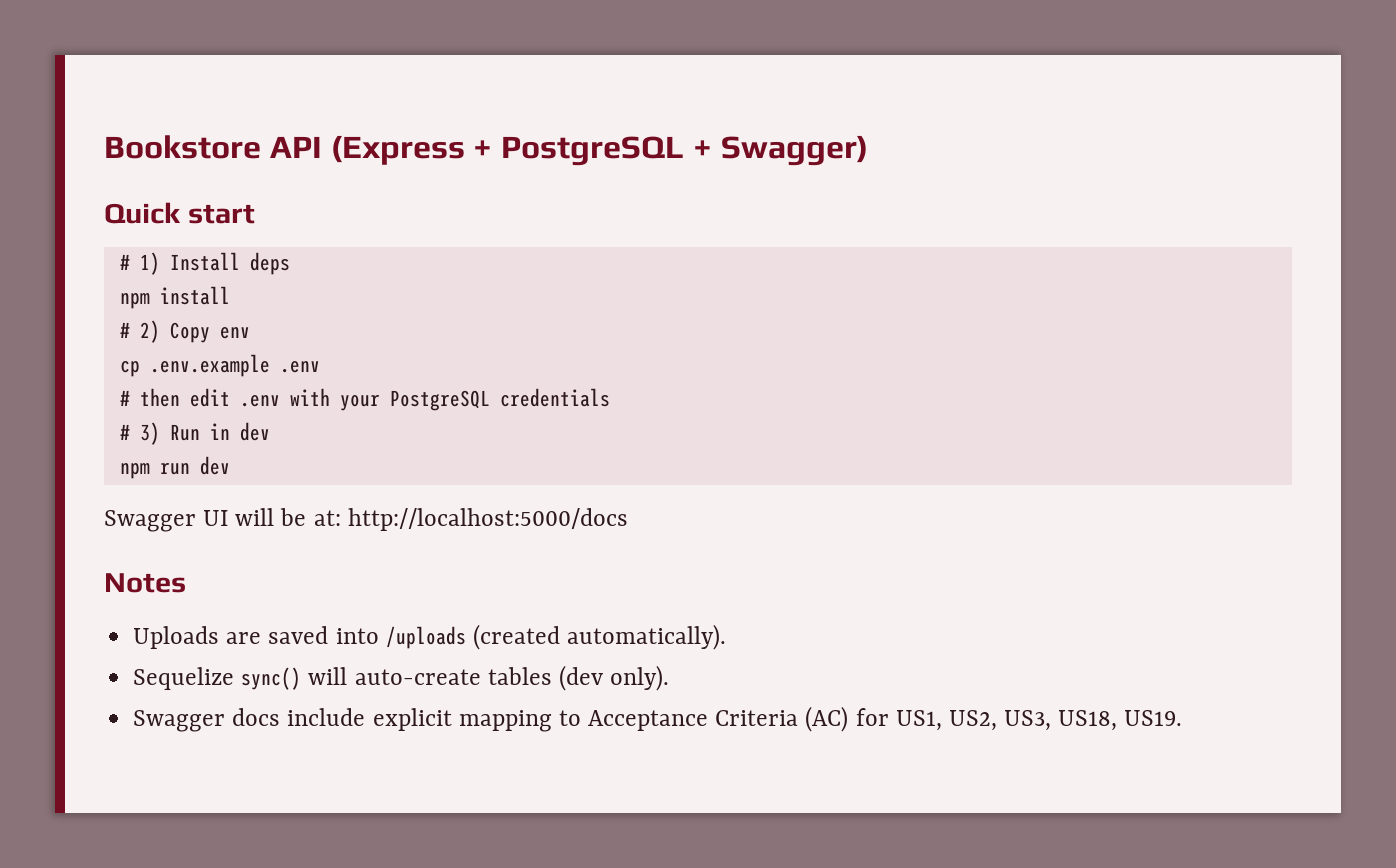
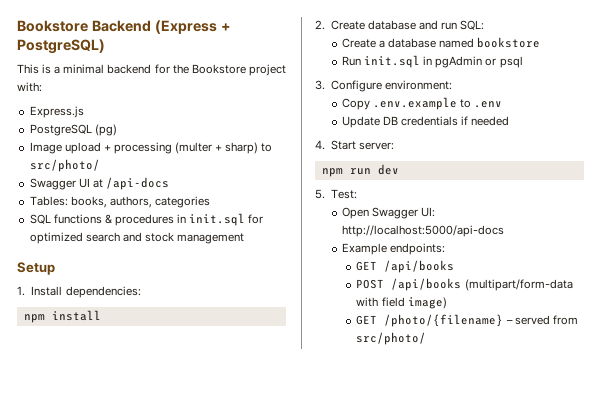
[104,135,322,159] Bookstore API -> [17,20,151,32] Bookstore Backend
[501,135,868,166] [104,202,255,224] [119,252,290,275] [119,286,230,309] [119,320,250,343] [119,354,320,377] [119,388,610,411] [119,422,270,445] [119,456,230,479] [104,508,628,532] [104,573,186,593] [133,624,727,650] [133,665,670,691] [133,706,1183,732] PostgreSQL + Swagger) // Quick start // # 1) Install deps // npm install // # 2) Copy env // cp .env.example .env // # then edit .env with your PostgreSQL credentials // # 3) Run in dev // npm run dev // Swagger UI will be at: http://localhost:5000/docs // Notes // Uploads are saved into /uploads (created automatically). // Sequelize sync() will auto-create tables (dev only). // Swagger docs include explicit mapping to Acceptance Criteria (AC) for US1, US2, US3, US18, US19. -> [17,39,105,54] [17,64,286,76] [17,82,42,92] [29,106,84,118] [29,124,117,136] [29,142,273,154] [29,159,100,172] [29,177,169,190] [29,196,210,208] [29,213,264,226] [29,232,245,244] [17,262,55,275] [17,286,141,298] [23,310,101,323] [315,20,485,30] [342,37,541,48] [342,55,523,68] [315,80,452,92] [342,97,503,110] [342,116,510,128] [315,140,394,150] [321,164,399,177] [315,189,357,199] [342,207,436,219] [342,225,505,237] [342,243,446,255] [356,260,455,273] [356,278,573,291] [356,297,447,309] [356,314,578,327] [356,332,427,345] PostgreSQL) // This is a minimal backend for the Bookstore project with: // Express.js // PostgreSQL (pg) // Image upload + processing (multer + sharp) to src/photo/ // Swagger UI at /api-docs // Tables: books, authors, categories // SQL functions & procedures in init.sql for optimized search and stock management // Setup // 1. Install dependencies: // npm install // 2. Create database and run SQL: // Create a database named bookstore // Run init.sql in pgAdmin or psql // 3. Configure environment: // Copy .env.example to .env // Update DB credentials if needed // 4. Start server: // npm run dev // 5. Test: // Open Swagger UI: http://localhost:5000/api-docs // Example endpoints: // GET /api/books // POST /api/books (multipart/form-data with field image) // GET /photo/{filename} – served from src/photo/

